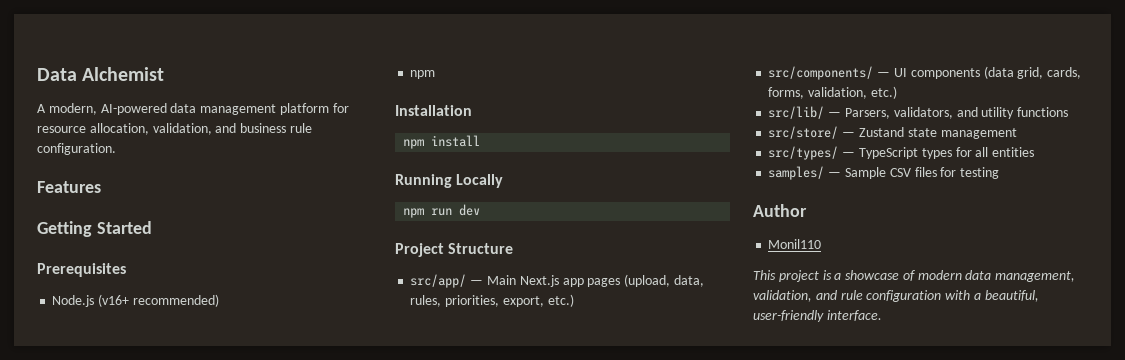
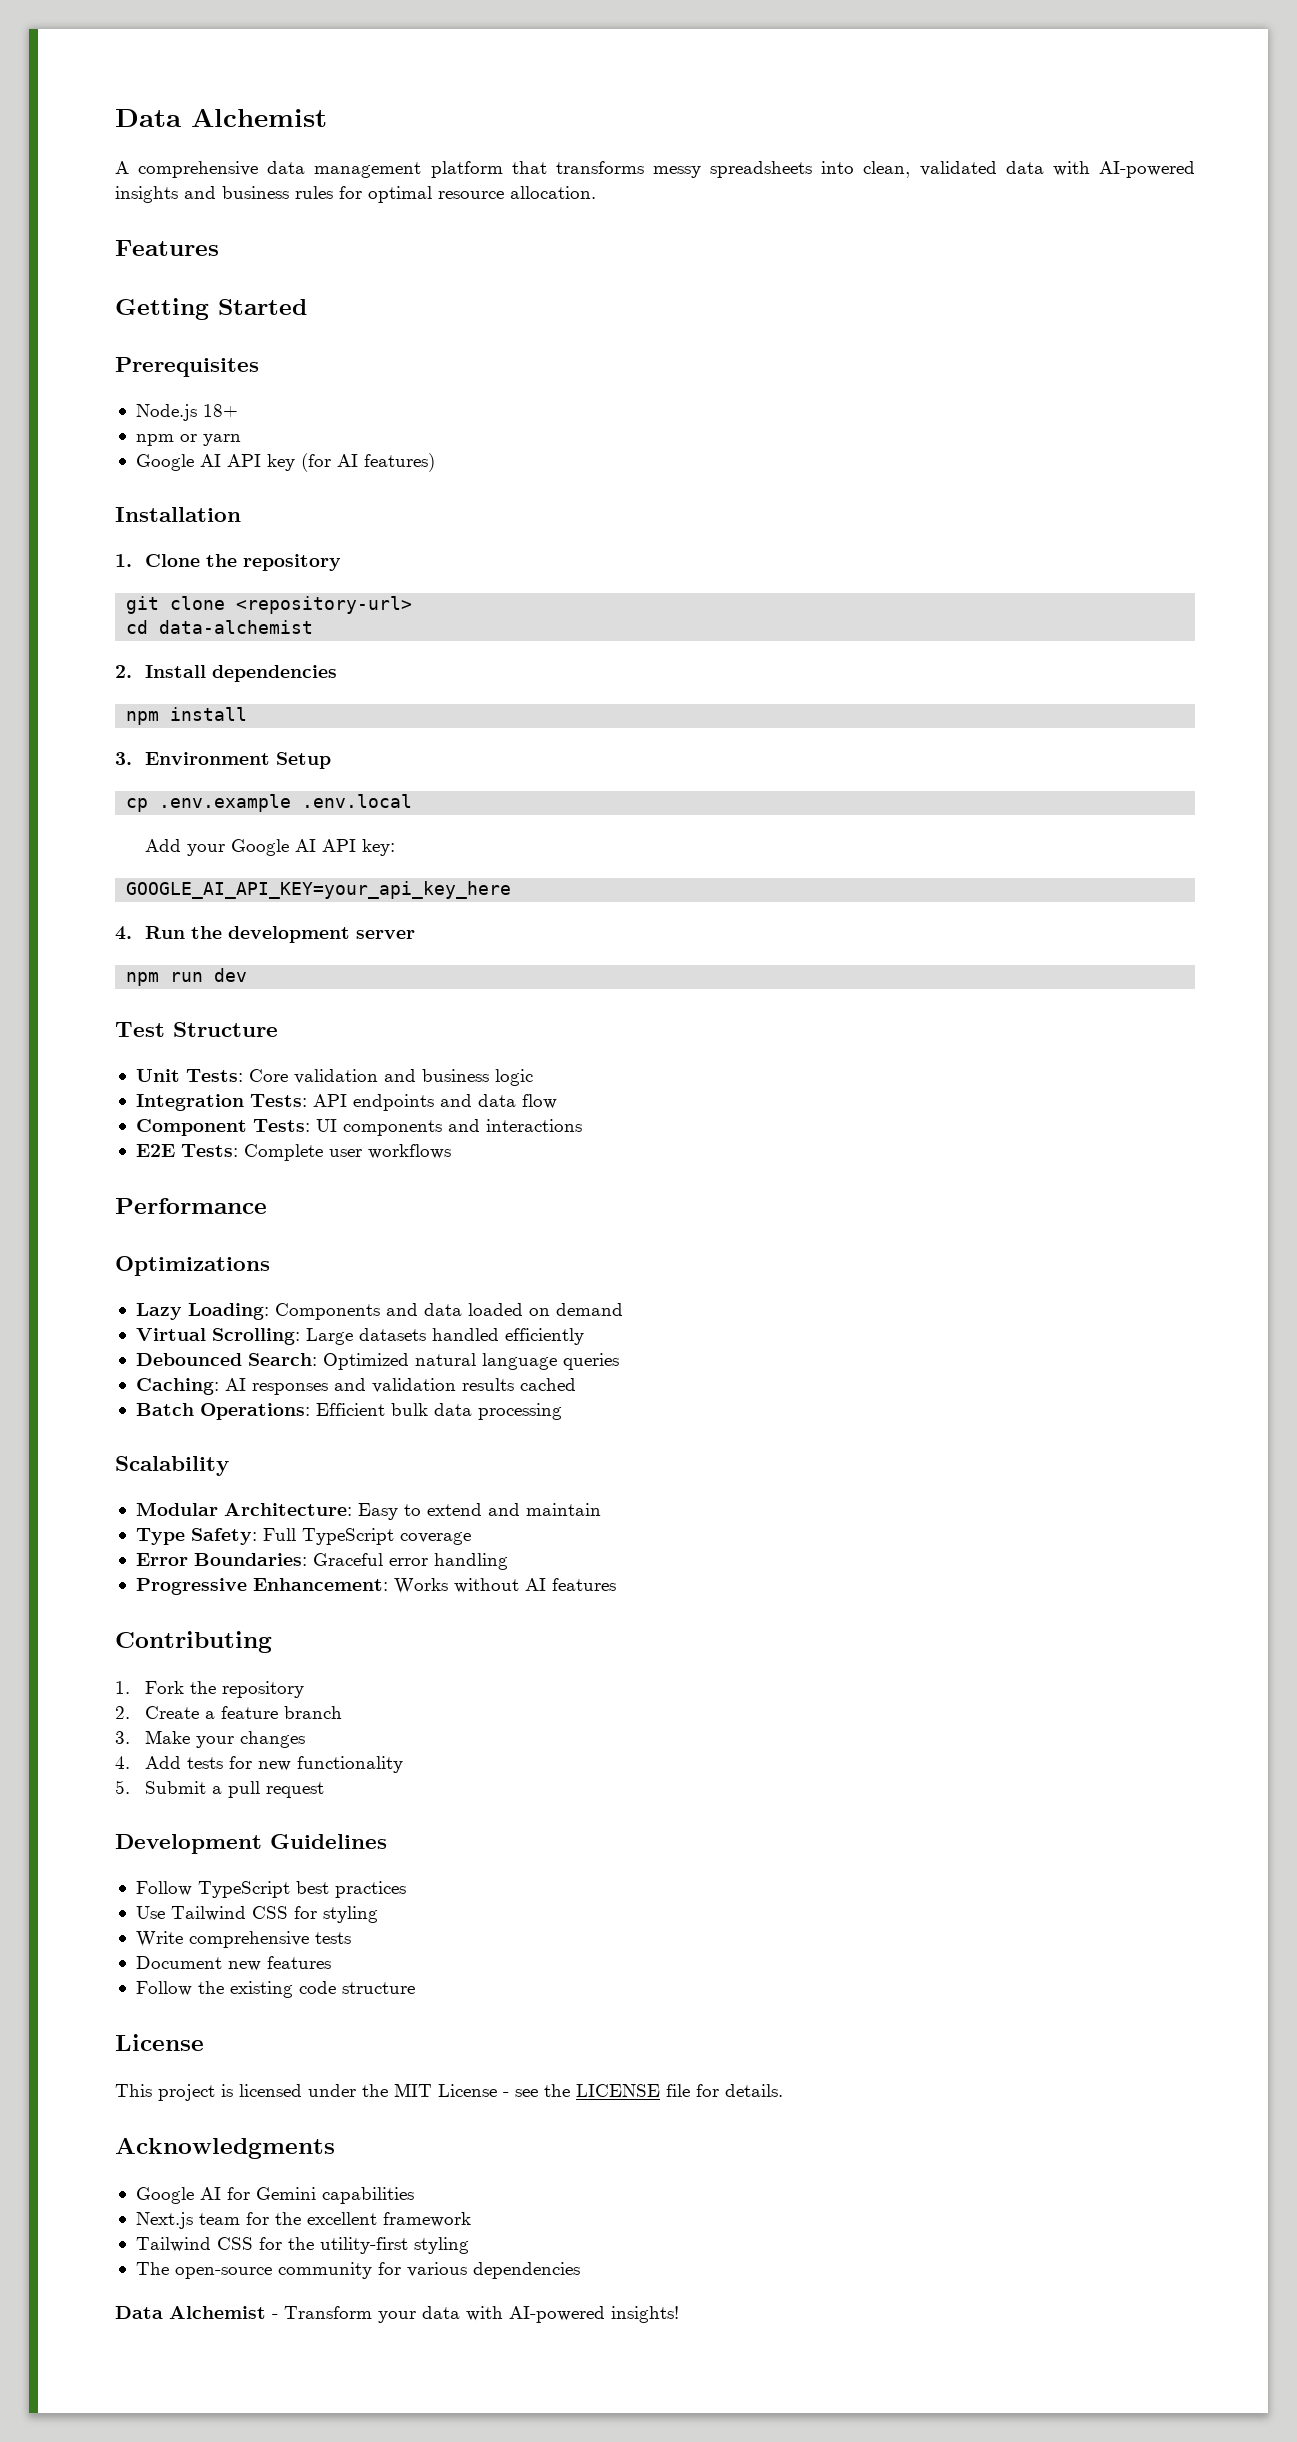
[48,103,167,115] modern, AI-powered -> [138,161,259,178] comprehensive
[332,103,349,113] [37,123,312,135] [37,143,116,155] for resource allocation, validation, and business rule configuration. -> [511,161,1195,178] [115,186,596,203] that transforms messy spreadsheets into clean, validated data with AI-powered insights and business rules for optimal resource allocation.
[98,294,219,307] [410,70,436,79] [395,105,472,116] [403,135,481,149] [395,174,504,188] (v16+ recommended) // npm // Installation // npm install // Running Locally -> [202,404,238,417] [135,434,241,446] [135,453,435,472] [115,507,241,522] [115,554,342,571] [126,596,413,614] [126,620,314,634] [115,665,338,682] [126,707,248,725] [115,752,332,769] [126,794,413,812] [145,839,396,856] [126,881,512,899] [115,926,416,943] 18+ // npm or yarn // Google AI API key (for AI features) // Installation // 1. Clone the repository // git clone <repository-url> // cd data-alchemist // 2. Install dependencies // npm install // 3. Environment Setup // cp .env.example .env.local // Add your Google AI API key: // GOOGLE_AI_API_KEY=your_api_key_here // 4. Run the development server
[395,243,444,257] Project -> [115,1022,165,1037] Test
[410,274,704,288] [410,294,574,307] [768,66,1082,80] [768,86,897,99] [768,106,1069,119] [768,126,1017,139] [768,146,1035,160] [768,166,1000,180] [753,204,807,217] [768,239,822,249] [753,270,1076,282] [753,290,1039,302] [753,310,882,322] src/app/ — Main Next.js app pages (upload, data, rules, priorities, export, etc.) // src/components/ — UI components (data grid, cards, forms, validation, etc.) // src/lib/ — Parsers, validators, and utility functions // src/store/ — Zustand state management // src/types/ — TypeScript types for all entities // samples/ — Sample CSV files for testing // Author // Monil110 // This project is a showcase of modern data management, validation, and rule configuration with a beautiful, user-friendly interface. -> [135,1069,533,1086] [135,1094,557,1111] [135,1119,582,1136] [135,1144,451,1161] [115,1198,267,1214] [115,1256,270,1276] [135,1303,623,1320] [135,1328,584,1345] [135,1353,619,1370] [135,1378,576,1395] [135,1403,562,1420] [115,1456,229,1476] [135,1502,601,1520] [135,1528,471,1545] [135,1553,508,1570] [135,1578,616,1595] [115,1631,272,1653] [115,1681,305,1698] [115,1706,343,1719] [115,1730,306,1748] [115,1756,404,1773] [115,1780,325,1798] [115,1834,387,1854] [135,1881,406,1898] [135,1906,378,1923] [135,1931,351,1948] [135,1956,331,1971] [135,1981,415,1998] [115,2034,204,2051] [115,2083,783,2101] [115,2137,335,2159] [135,2187,414,2204] [135,2212,471,2229] [135,2237,469,2254] [135,2262,580,2279] [115,2306,679,2323] Unit Tests: Core validation and business logic // Integration Tests: API endpoints and data flow // Component Tests: UI components and interactions // E2E Tests: Complete user workflows // Performance // Optimizations // Lazy Loading: Components and data loaded on demand // Virtual Scrolling: Large datasets handled efficiently // Debounced Search: Optimized natural language queries // Caching: AI responses and validation results cached // Batch Operations: Efficient bulk data processing // Scalability // Modular Architecture: Easy to extend and maintain // Type Safety: Full TypeScript coverage // Error Boundaries: Graceful error handling // Progressive Enhancement: Works without AI features // Contributing // 1. Fork the repository // 2. Create a feature branch // 3. Make your changes // 4. Add tests for new functionality // 5. Submit a pull request // Development Guidelines // Follow TypeScript best practices // Use Tailwind CSS for styling // Write comprehensive tests // Document new features // Follow the existing code structure // License // This project is licensed under the MIT License - see the LICENSE file for details. // Acknowledgments // Google AI for Gemini capabilities // Next.js team for the excellent framework // Tailwind CSS for the utility-first styling // The open-source community for various dependencies // Data Alchemist - Transform your data with AI-powered insights!

